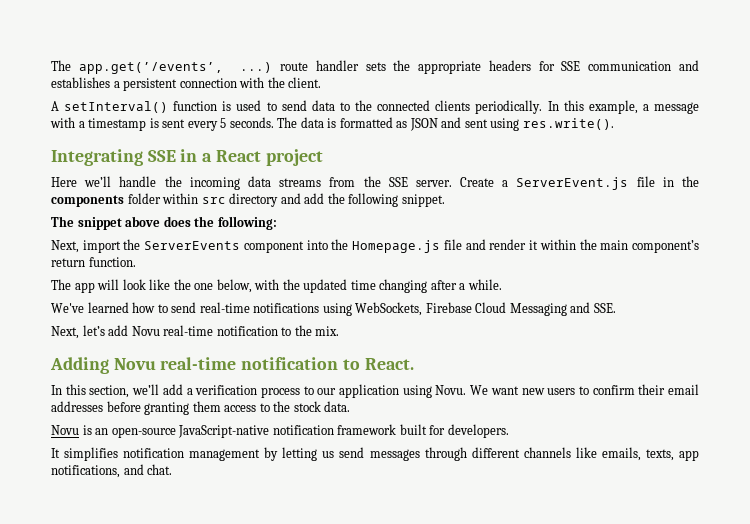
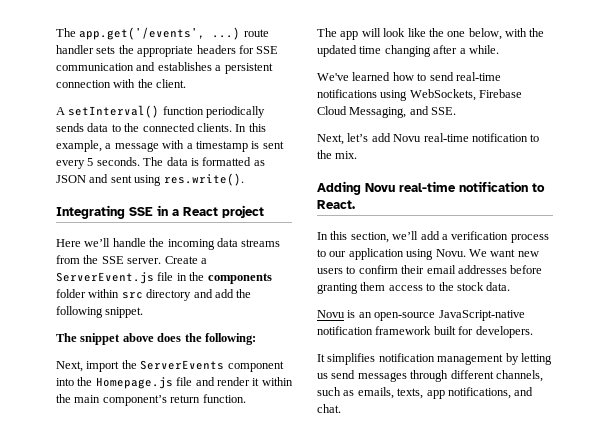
[222,100,307,111] is used to send -> [206,106,266,118] [56,123,84,132] periodically sends
[435,100,543,114] clients periodically. -> [196,123,232,132] clients.
[509,303,567,316] Messaging -> [349,107,407,118] Messaging,
[523,447,597,458] channels like -> [495,370,543,382] [317,387,355,396] channels, such as

